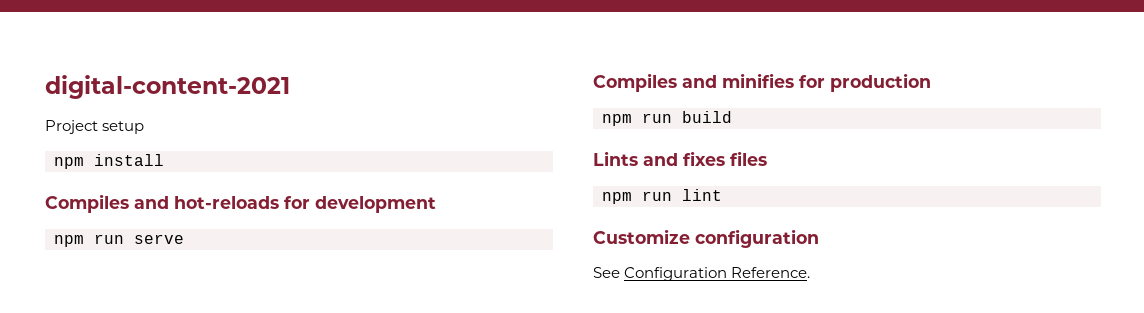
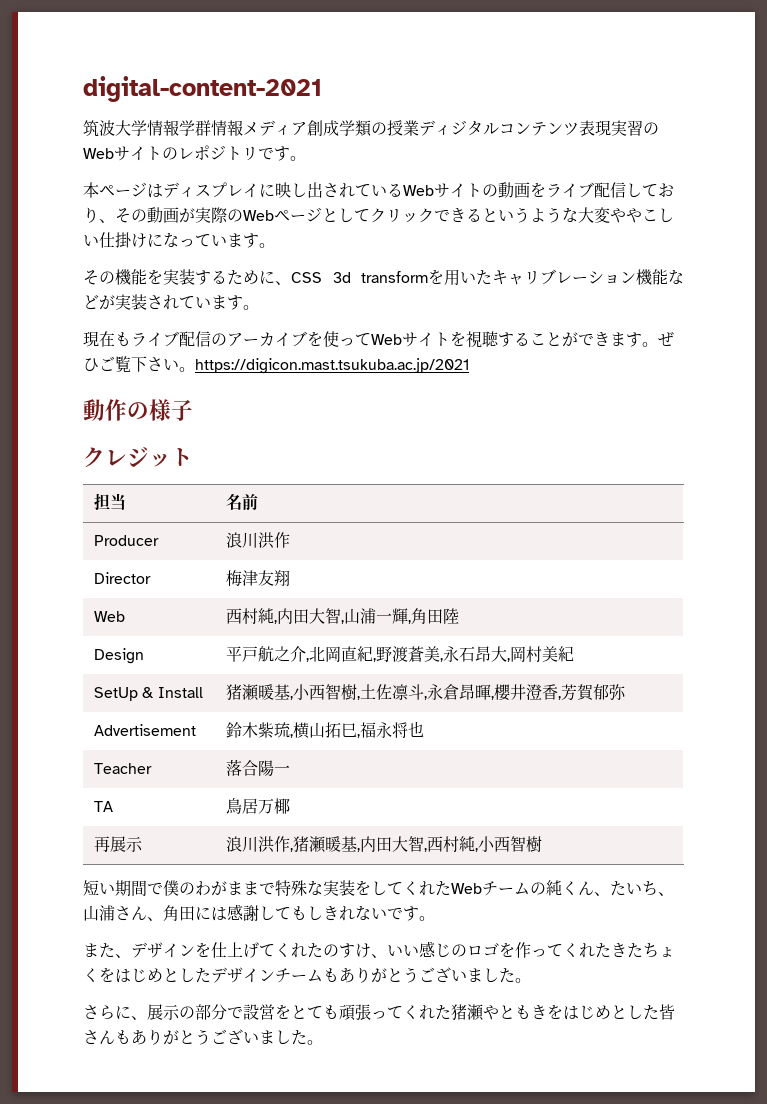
[45,120,145,134] [54,154,164,169] [45,194,436,213] [54,234,184,247] [593,73,931,92] [602,111,732,126] [593,151,767,166] [602,189,722,204] [593,229,819,248] [593,267,811,281] Project setup // npm install // Compiles and hot-reloads for development // npm run serve // Compiles and minifies for production // npm run build // Lints and fixes files // npm run lint // Customize configuration // See Configuration Reference. -> [83,120,659,137] [83,145,306,161] [83,182,674,198] [83,207,674,223] [83,232,275,248] [83,269,684,286] [83,294,259,310] [83,331,674,348] [83,356,469,374] [83,399,193,421] [83,446,193,468] [94,493,127,510] [226,493,259,511] [94,535,160,546] [226,532,291,549] [94,572,152,584] [226,570,291,587] [94,611,126,622] [226,608,460,624] [94,648,145,664] [226,646,575,662] [94,687,203,701] [226,684,627,701] [94,724,197,736] [226,721,425,739] [94,763,153,774] [226,759,291,777] [94,801,114,812] [226,798,291,814] [94,836,144,852] [226,836,543,853] [83,880,674,897] [83,904,435,921] [83,941,675,958] [83,967,531,983] [83,1004,675,1021] [83,1029,323,1045] 筑波大学情報学群情報メディア創成学類の授業ディジタルコンテンツ表現実習のWebサイトのレポジトリです。 // 本ページはディスプレイに映し出されているWebサイトの動画をライブ配信しており、その動画が実際のWebページとしてクリックできるというような大変ややこしい仕掛けになっています。 // その機能を実装するために、CSS 3d transformを用いたキャリブレーション機能などが実装されています。 // 現在もライブ配信のアーカイブを使ってWebサイトを視聴することができます。ぜひご覧下さい。https://digicon.mast.tsukuba.ac.jp/2021 // 動作の様子 // クレジット // 担当 | 名前 // Producer | 浪川洪作 // Director | 梅津友翔 // Web | 西村純,内田大智,山浦一輝,角田陸 // Design | 平戸航之介,北岡直紀,野渡蒼美,永石昂大,岡村美紀 // SetUp & Install | 猪瀬暖基,小西智樹,土佐凛斗,永倉昂暉,櫻井澄香,芳賀郁弥 // Advertisement | 鈴木紫琉,横山拓巳,福永将也 // Teacher | 落合陽一 // TA | 鳥居万椰 // 再展示 | 浪川洪作,猪瀬暖基,内田大智,西村純,小西智樹 // 短い期間で僕のわがままで特殊な実装をしてくれたWebチームの純くん、たいち、山浦さん、角田には感謝してもしきれないです。 // また、デザインを仕上げてくれたのすけ、いい感じのロゴを作ってくれたきたちょくをはじめとしたデザインチームもありがとうございました。 // さらに、展示の部分で設営をとても頑張ってくれた猪瀬やともきをはじめとした皆さんもありがとうございました。

